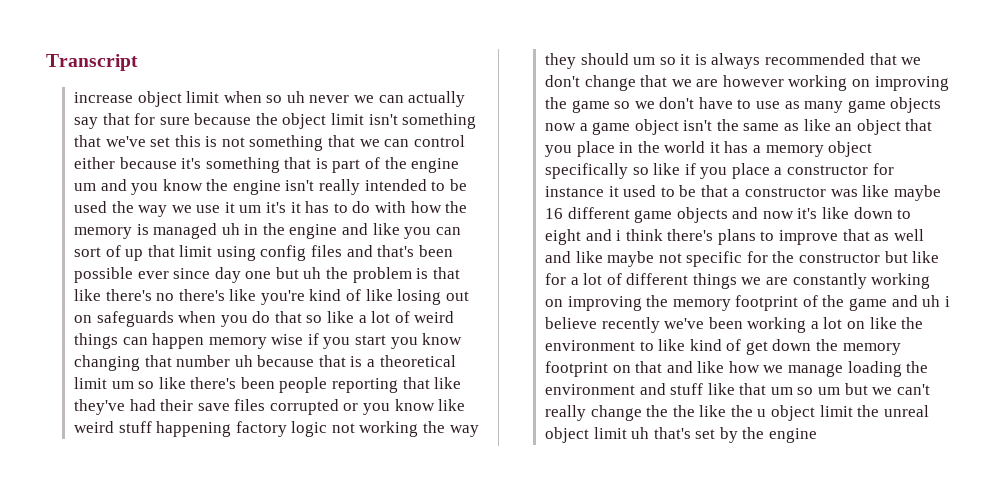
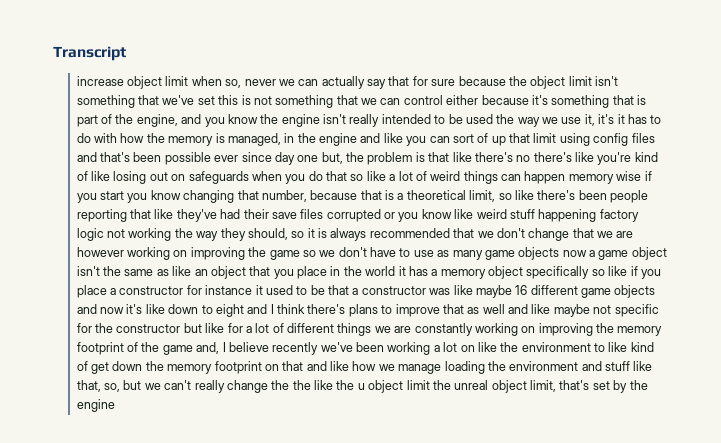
[266,91,305,103] so uh -> [225,79,242,88] so,
[411,158,460,173] [73,183,96,191] engine um -> [136,114,178,127] engine,
[224,202,262,213] it um -> [584,114,595,126] it,
[153,223,240,239] managed uh -> [227,133,281,146] managed,
[275,267,322,279] but uh -> [321,152,343,164] but,
[176,355,253,367] number uh -> [261,190,307,202] number,
[73,377,134,389] limit um -> [469,190,496,202] limit,
[580,53,656,65] should um -> [247,228,288,240] should,
[616,230,622,241] i -> [270,304,274,314] I
[891,295,950,307] and uh i -> [196,342,226,354] and, I
[739,383,841,395] that um so um -> [76,380,121,392] that, so,
[593,427,650,439] limit uh -> [530,380,557,392] limit,

